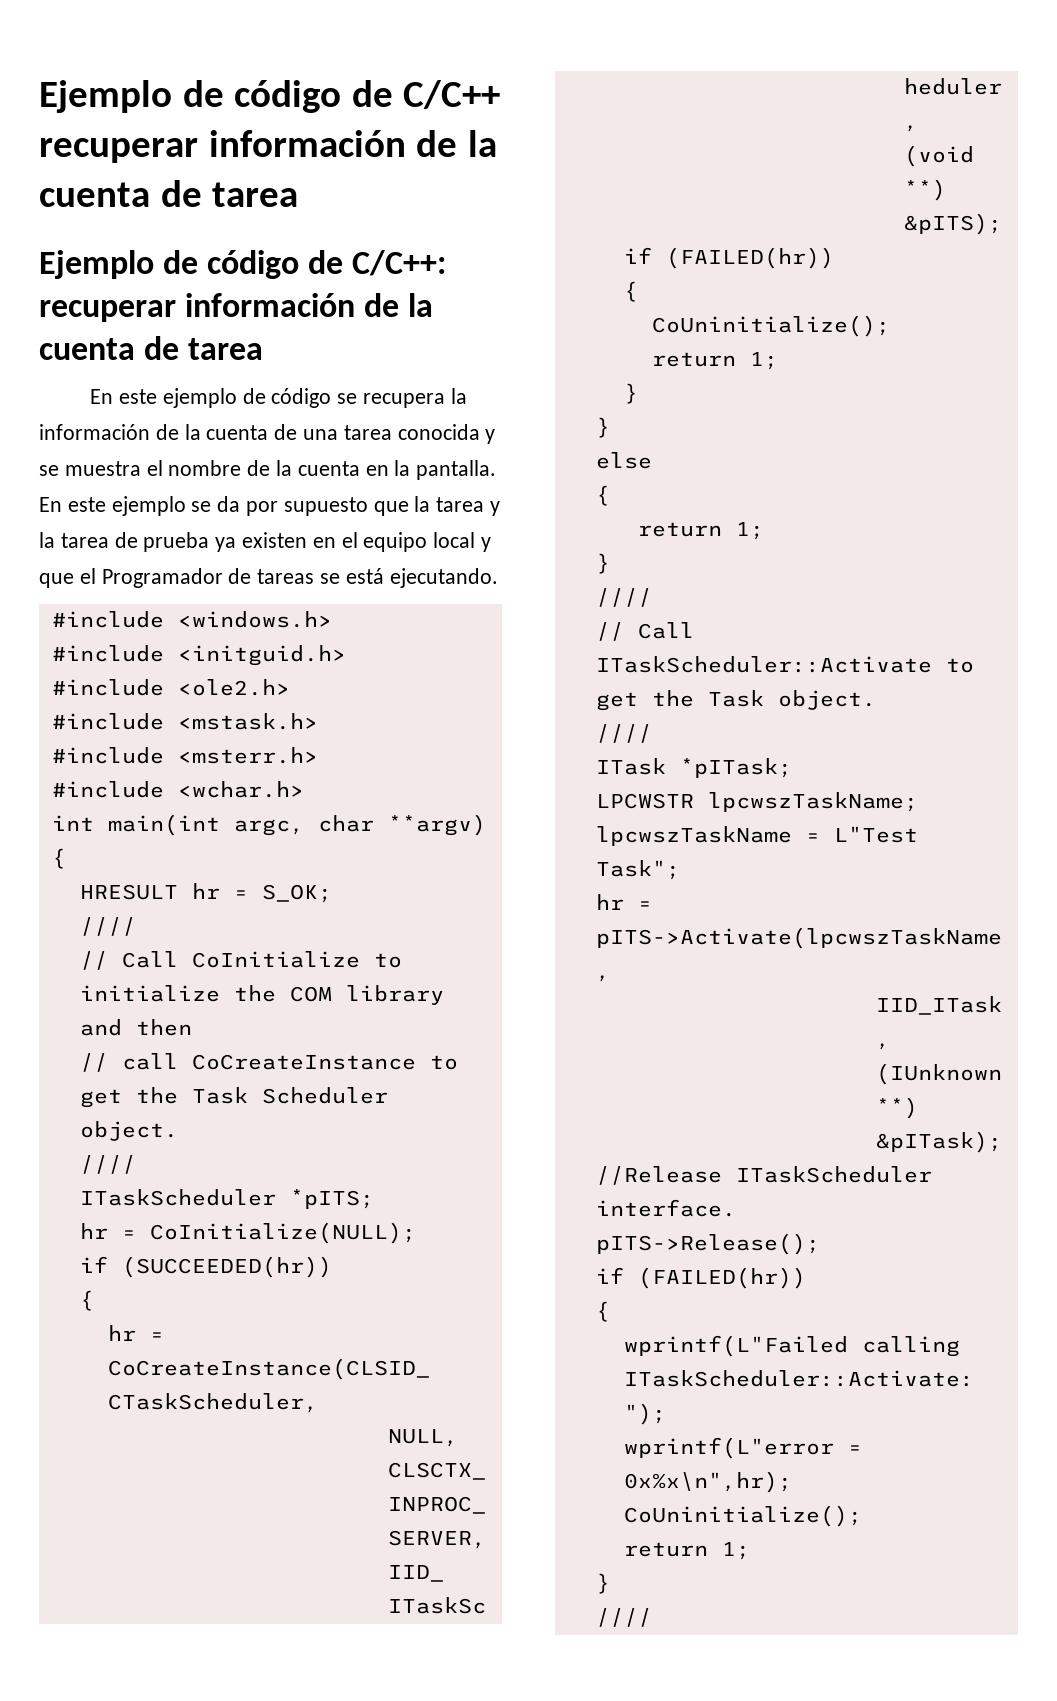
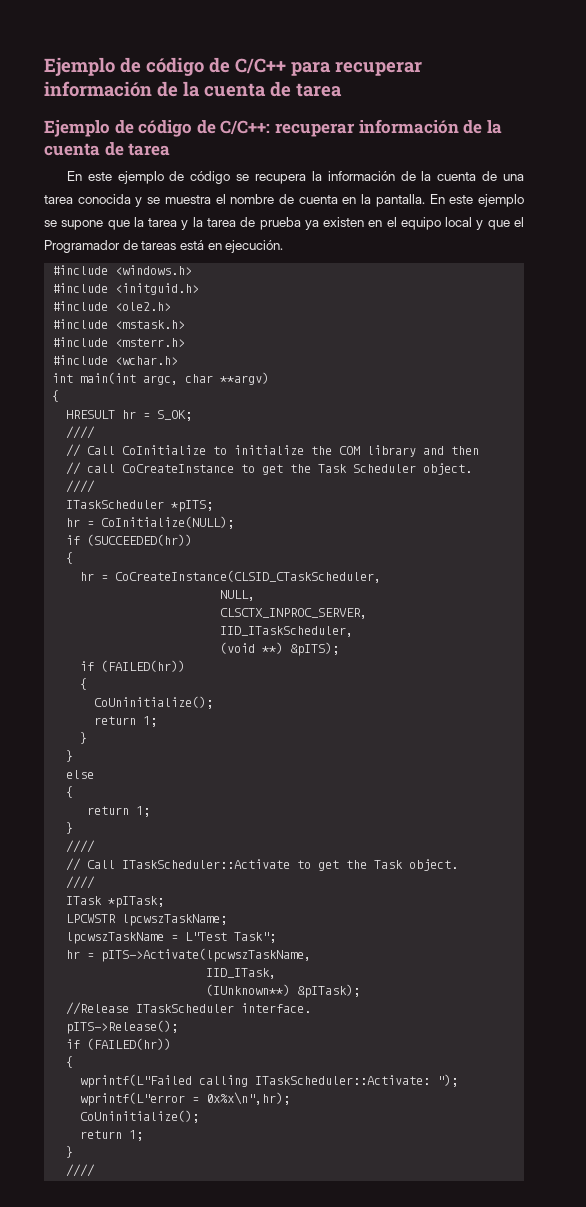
(501, 94) none -> [291,62,331,76] para
[276,460,293,476] la -> (294, 199) none
[217,496,368,516] da por supuesto -> [61,220,104,230] supone
[320,568,498,588] se está ejecutando. -> [179,240,284,253] está en ejecución.

